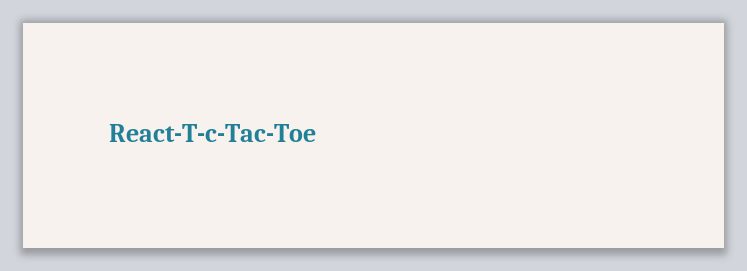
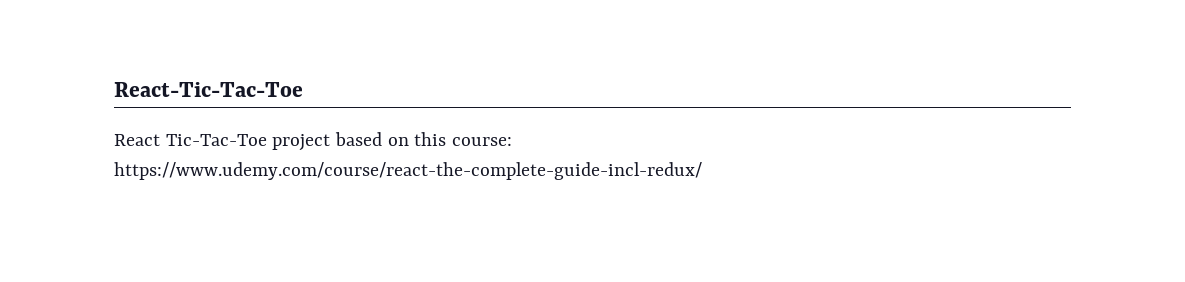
[109,124,316,142] React-T-c-Tac-Toe -> [114,82,303,97] [114,132,513,151] [114,162,702,180] React-Tic-Tac-Toe // React Tic-Tac-Toe project based on this course: https://www.udemy.com/course/react-the-complete-guide-incl-redux/

